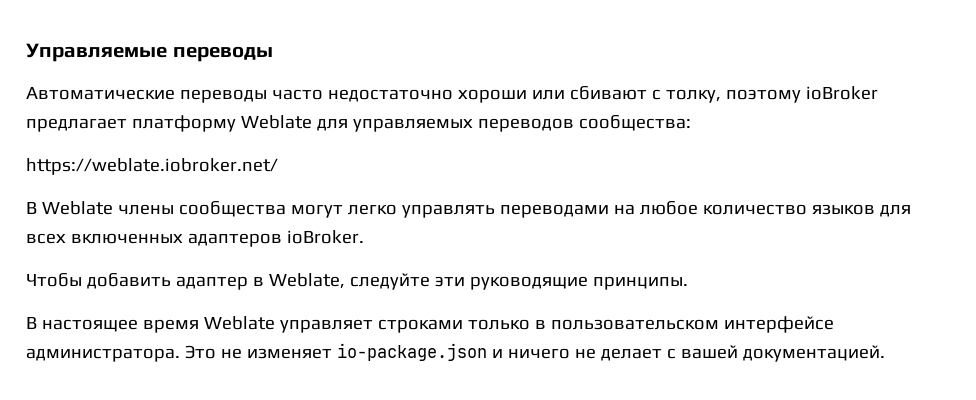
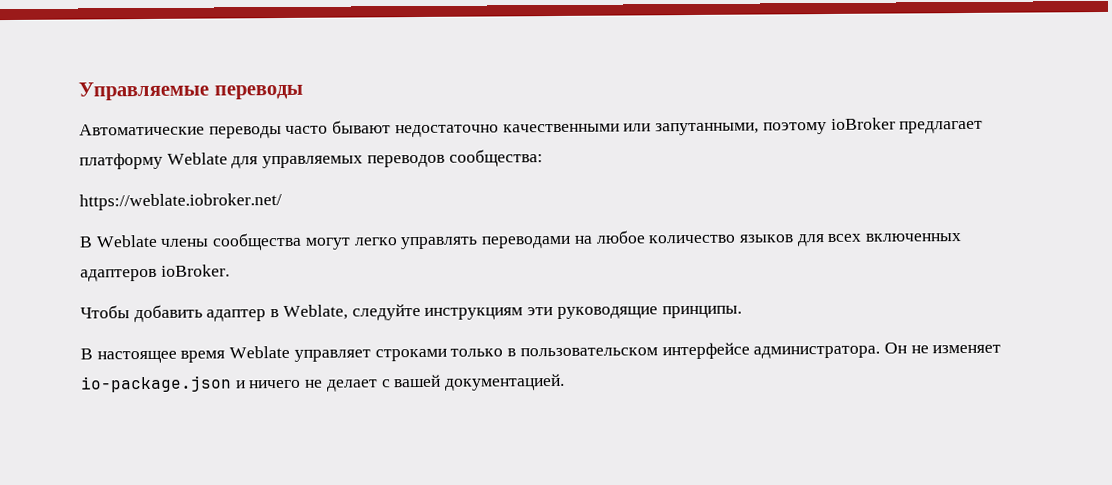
[327,86,721,103] недостаточно хороши или сбивают с толку, -> [332,120,760,138] бывают недостаточно качественными или запутанными,
(430, 281) none -> [424,307,524,320] инструкциям
[184,345,216,359] Это -> [883,342,907,354] Он

